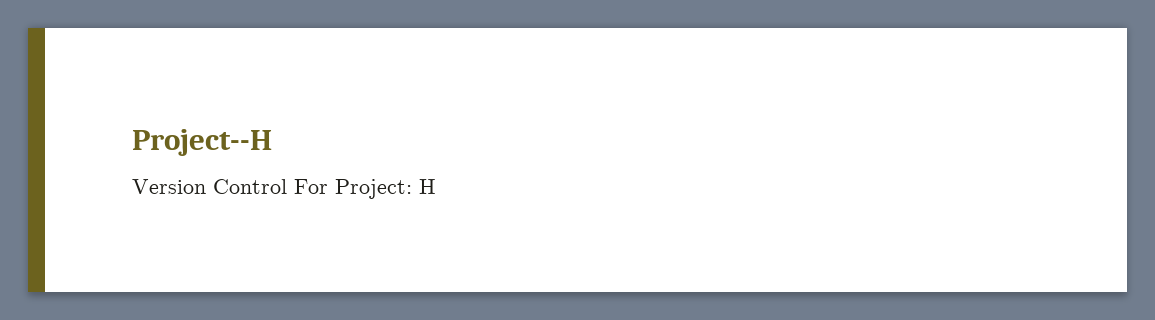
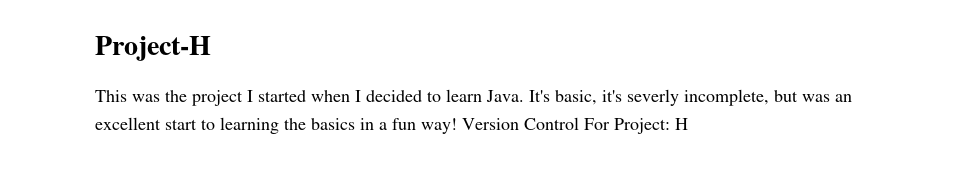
[132,129,272,156] Project--H // -> [95,36,211,61] [95,89,852,106] [95,117,457,134] Project-H // This was the project I started when I decided to learn Java. It's basic, it's severly incomplete, but was an excellent start to learning the basics in a fun way!

